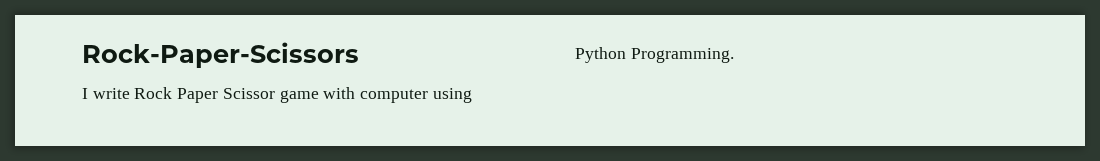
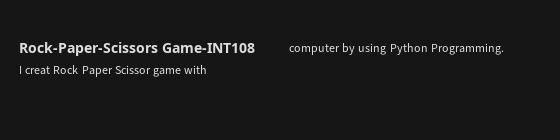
(359, 55) none -> [162,43,255,53] Game-INT108
[92,88,130,99] write -> [25,66,51,75] creat
(429, 96) none -> [342,43,356,55] by

